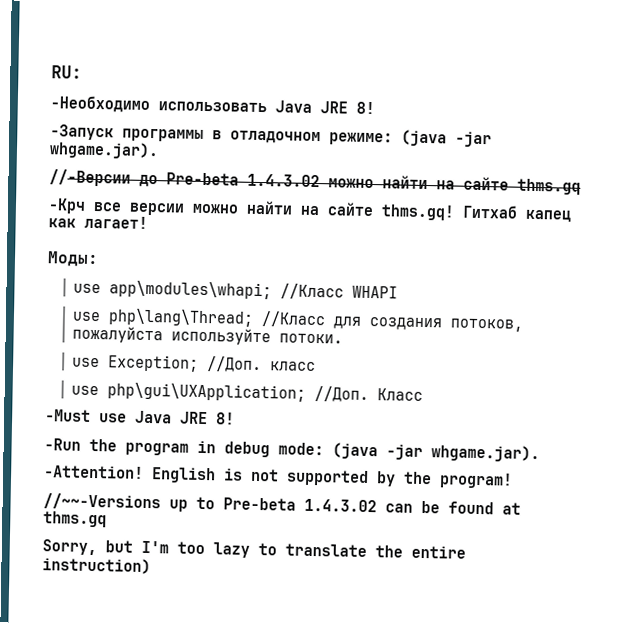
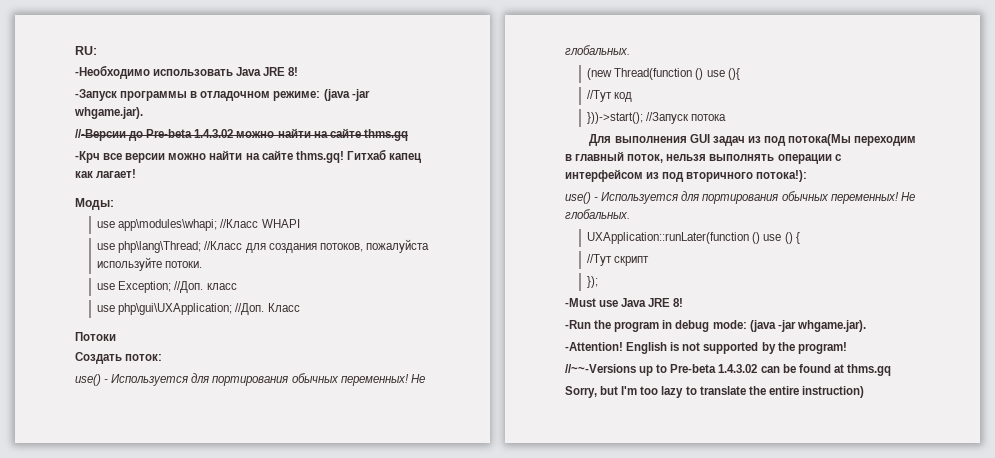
(423, 394) none -> [75,332,116,341] [75,352,163,364] [75,373,425,386] [565,45,630,55] [587,68,740,80] [587,90,633,102] [587,112,727,124] [589,134,917,146] [565,151,842,164] [565,169,808,182] [565,191,915,204] [565,209,630,219] [587,232,800,244] [587,254,650,266] [587,276,599,288] // Потоки // Создать поток: // use() - Используется для портирования обычных переменных! Не глобальных. // (new Thread(function () use (){ // //Тут код // }))->start(); //Запуск потока // Для выполнения GUI задач из под потока(Мы переходим в главный поток, нельзя выполнять операции с интерфейсом из под вторичного потока!): // use() - Используется для портирования обычных переменных! Не глобальных. // UXApplication::runLater(function () use () { // //Тут скрипт // });

